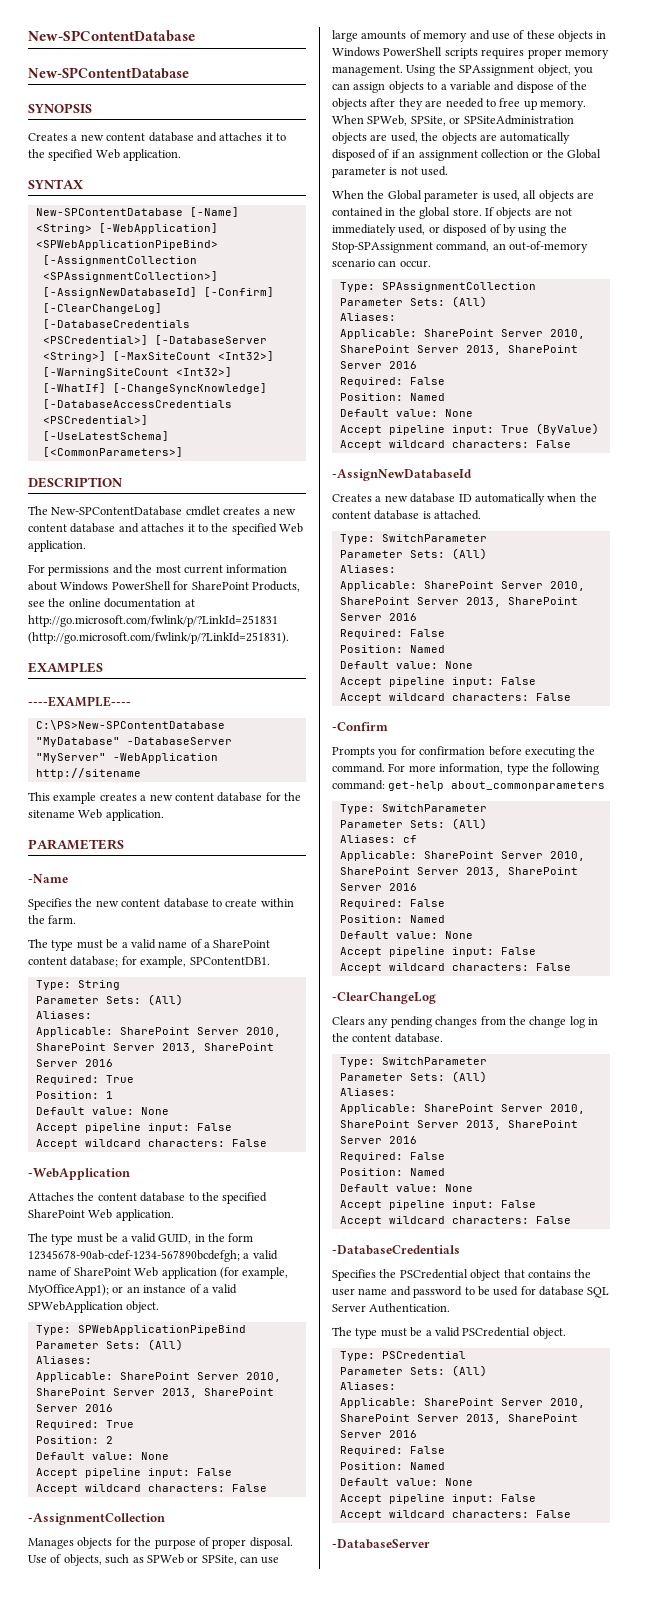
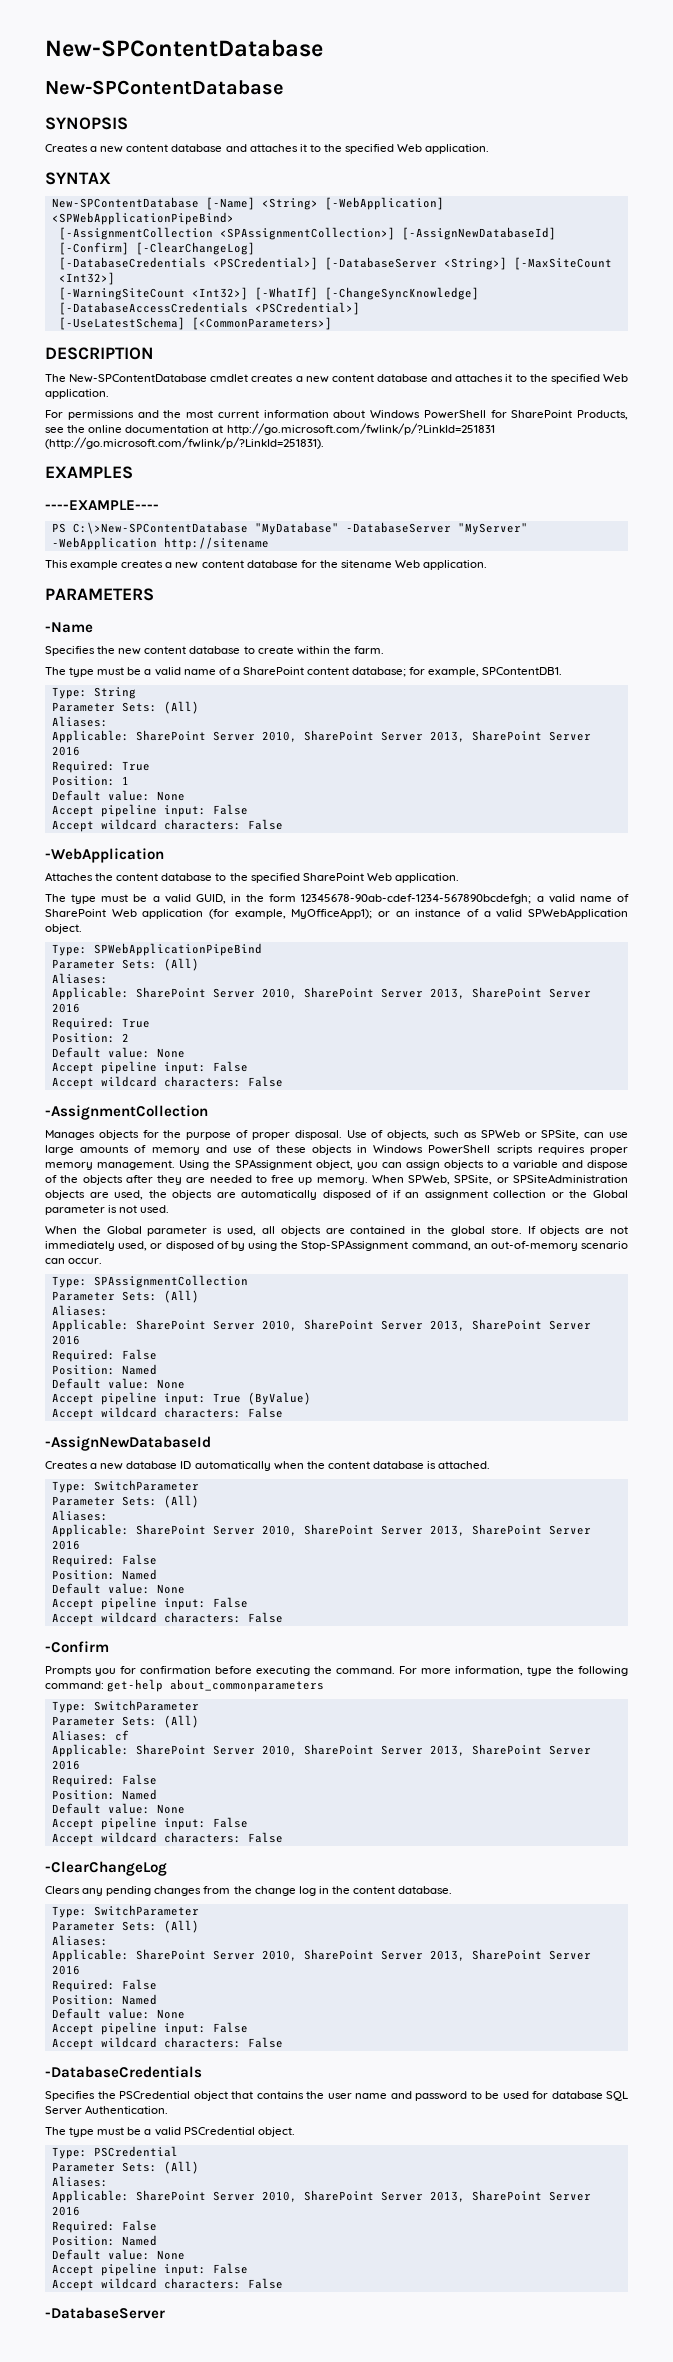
[35,720,225,730] C:\PS>New-SPContentDatabase -> [51,522,248,534] PS C:\>New-SPContentDatabase

